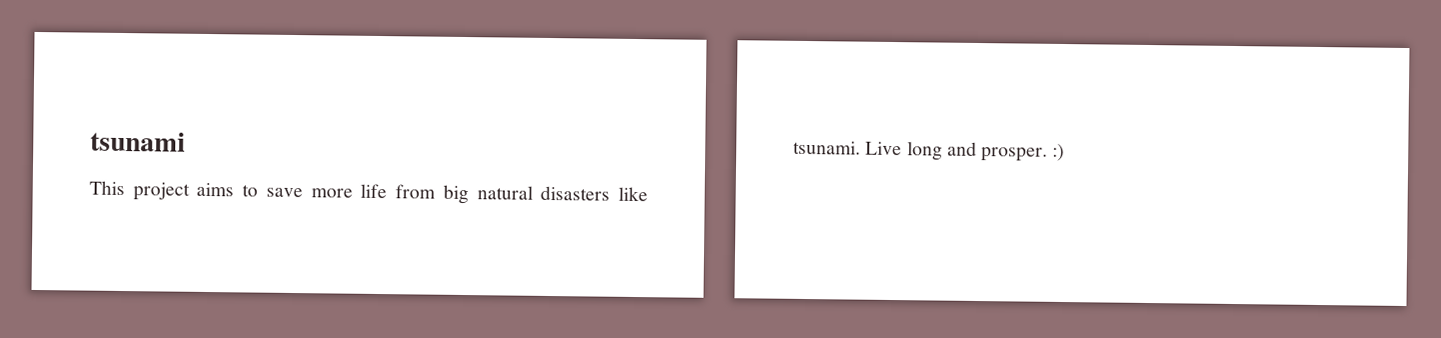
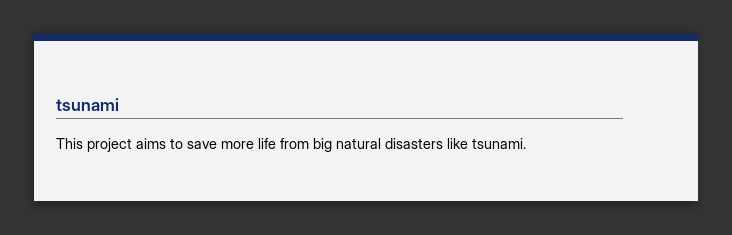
[865,141,1066,162] Live long and prosper. :) -> (526, 143) none

